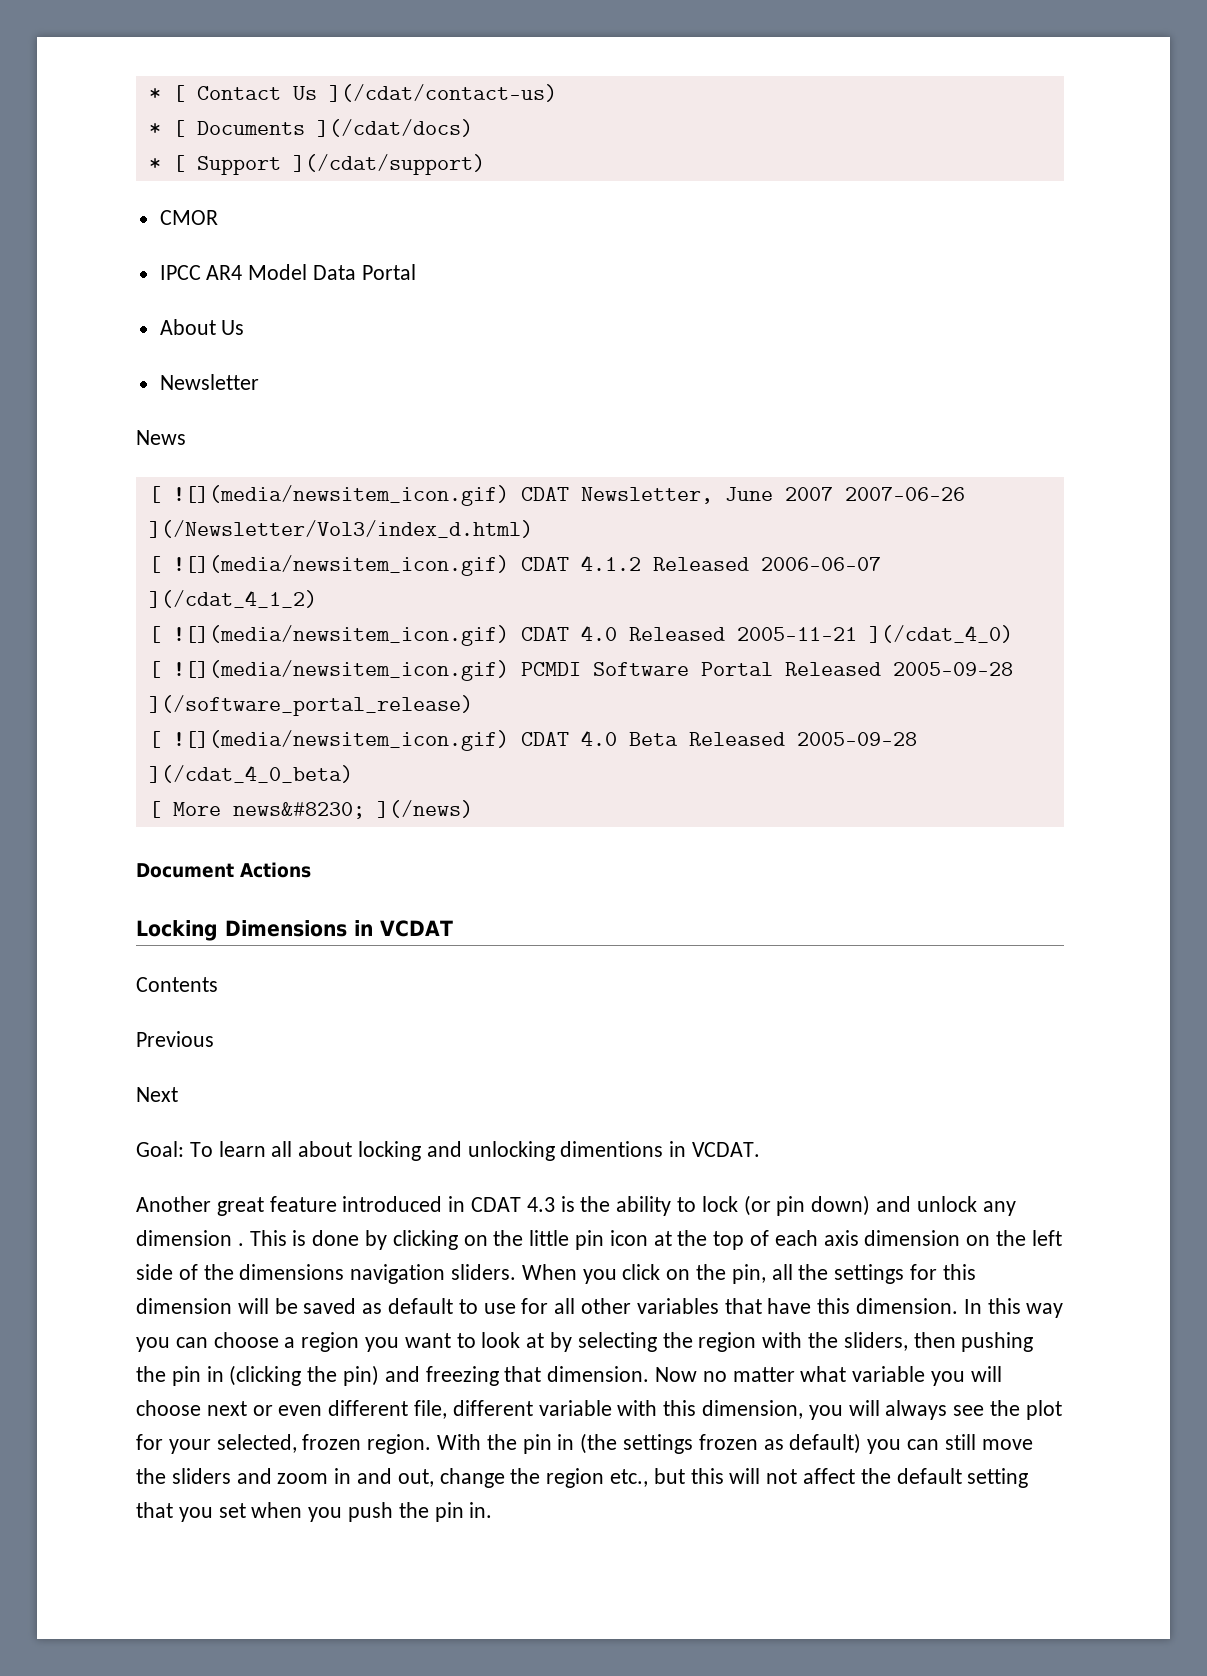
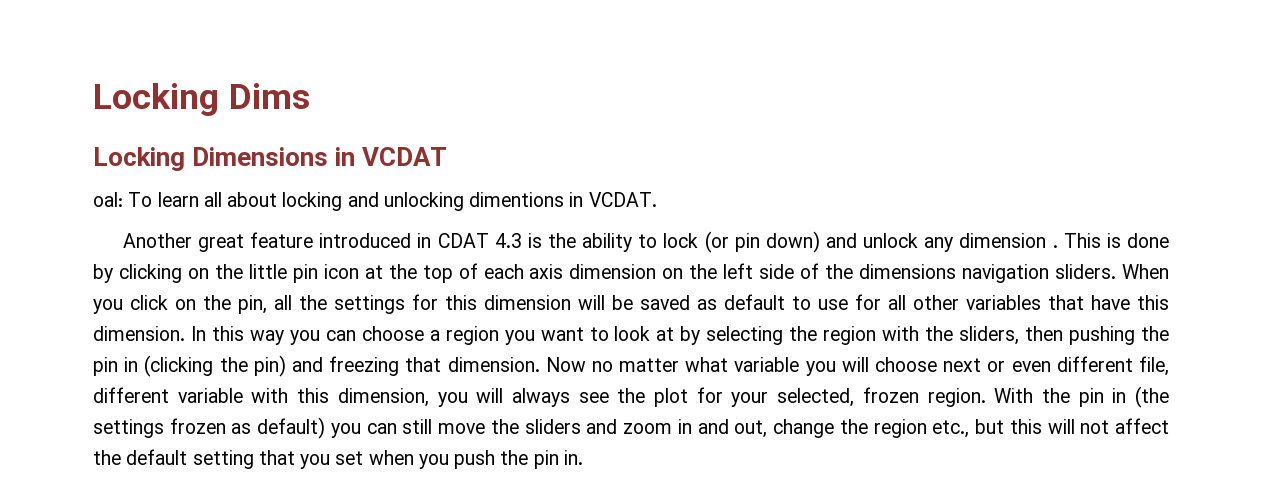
[148,84,557,102] [148,119,473,137] [148,154,485,175] [159,210,218,225] [159,264,416,280] [159,319,245,335] [159,374,259,390] [136,430,186,445] [148,485,965,506] [148,520,533,538] [148,555,881,576] [148,590,317,608] [148,625,1013,646] [148,660,1013,681] [148,695,473,716] [148,730,917,751] [148,765,353,783] [148,800,473,819] [136,862,311,878] * [ Contact Us ](/cdat/contact-us) // * [ Documents ](/cdat/docs) // * [ Support ](/cdat/support) // CMOR // IPCC AR4 Model Data Portal // About Us // Newsletter // News // [ ![](media/newsitem_icon.gif) CDAT Newsletter, June 2007 2007-06-26 ](/Newsletter/Vol3/index_d.html) // [ ![](media/newsitem_icon.gif) CDAT 4.1.2 Released 2006-06-07 ](/cdat_4_1_2) // [ ![](media/newsitem_icon.gif) CDAT 4.0 Released 2005-11-21 ](/cdat_4_0) // [ ![](media/newsitem_icon.gif) PCMDI Software Portal Released 2005-09-28 ](/software_portal_release) // [ ![](media/newsitem_icon.gif) CDAT 4.0 Beta Released 2005-09-28 ](/cdat_4_0_beta) // [ More news&#8230; ](/news) // Document Actions -> [93,83,310,116] Locking Dims
[136,977,218,992] [136,1031,214,1047] [136,1087,178,1102] [136,1141,184,1157] Contents // Previous // Next // Goal: -> [93,192,123,207] oal:

